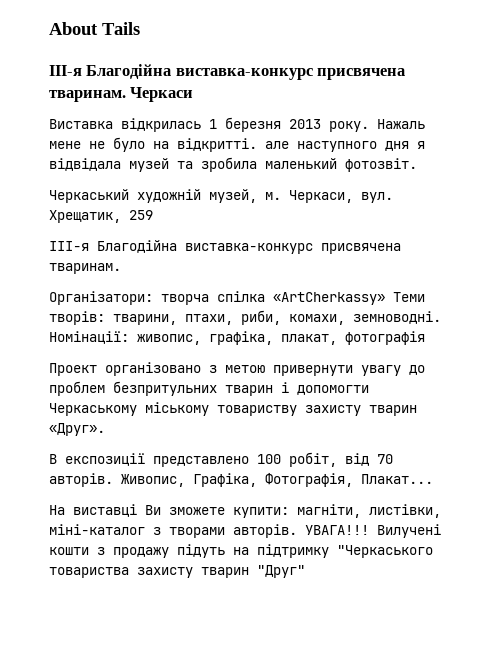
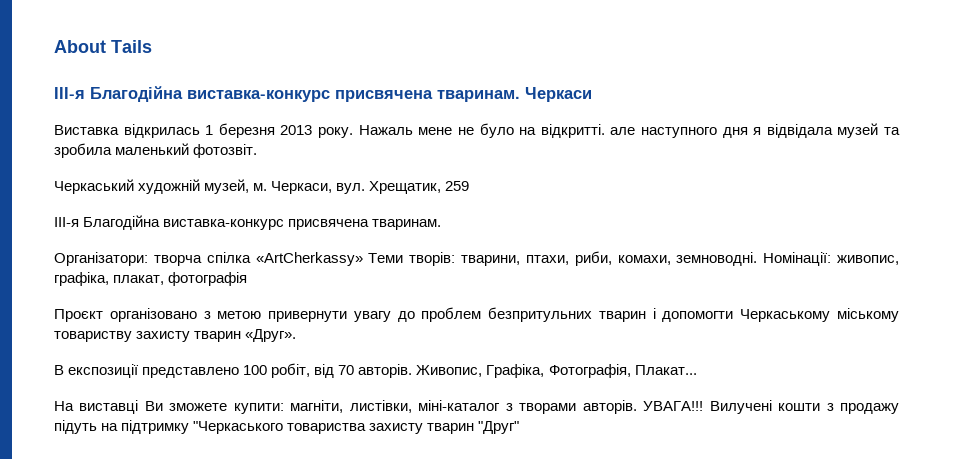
[49,363,97,376] Проект -> [54,309,103,322] Проєкт

